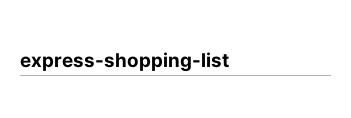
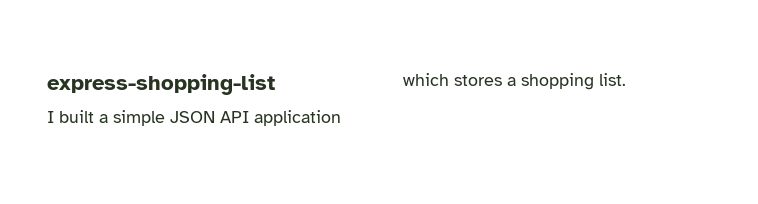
(229, 62) none -> [47,110,341,126] [403,73,626,90] // I built a simple JSON API application which stores a shopping list.

